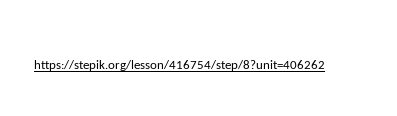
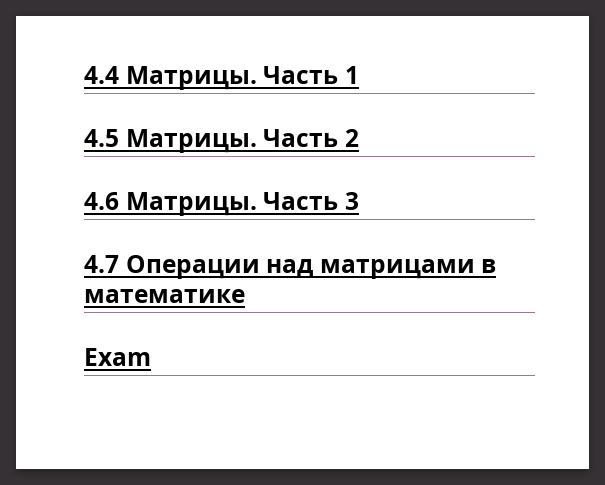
[34,60,325,71] https://stepik.org/lesson/416754/step/8?unit=406262 -> [84,66,359,90] [84,129,359,153] [84,192,359,216] [84,255,497,279] [84,289,245,303] [84,348,151,366] 4.4 Матрицы. Часть 1 // 4.5 Матрицы. Часть 2 // 4.6 Матрицы. Часть 3 // 4.7 Операции над матрицами в математике // Exam

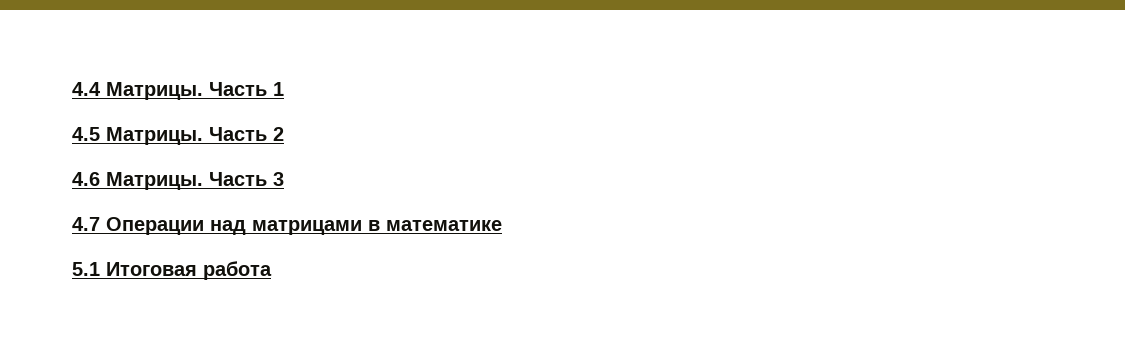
[84,348,151,366] Exam -> [72,261,272,280] 5.1 Итоговая работа

